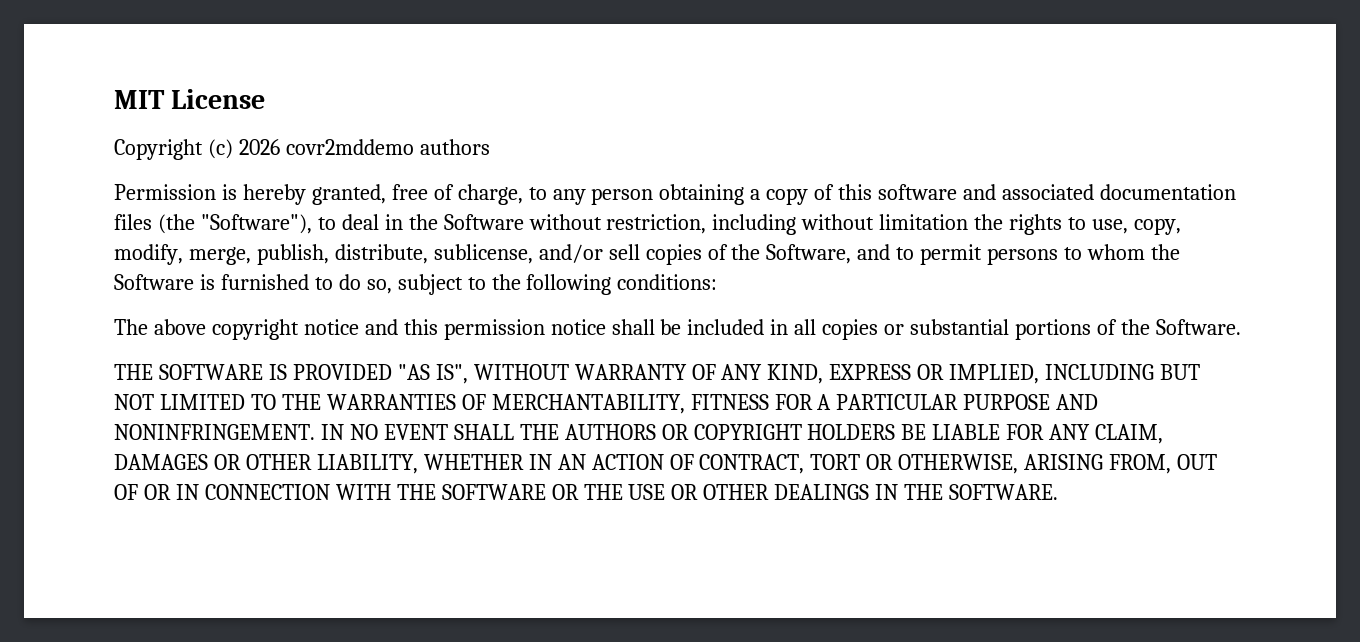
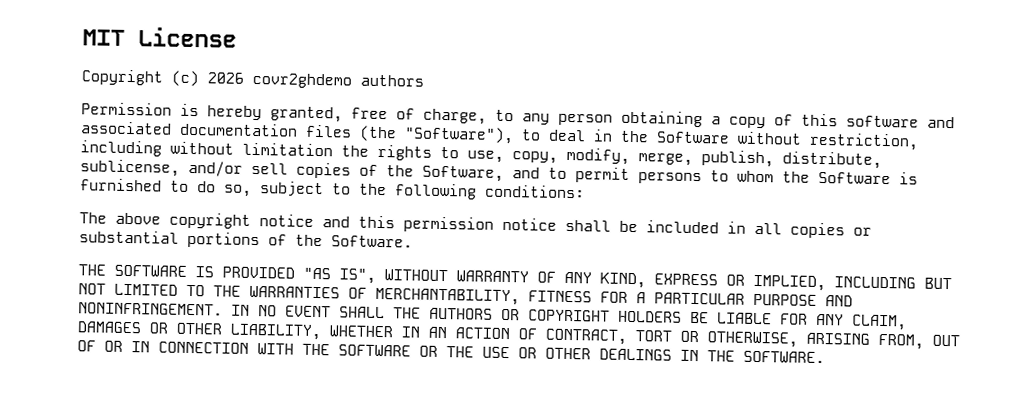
[285,139,414,155] covr2mddemo -> [252,72,352,89] covr2ghdemo

